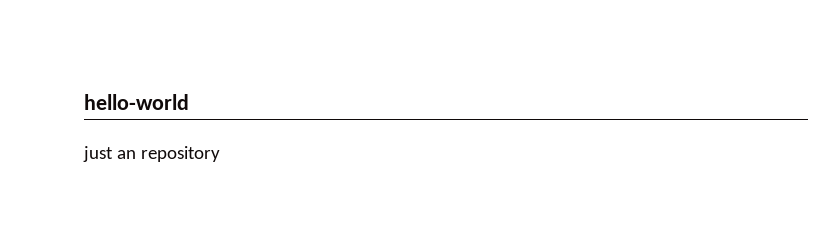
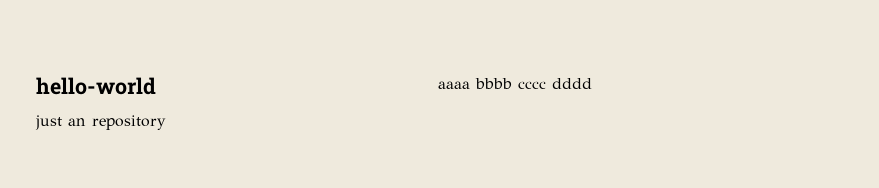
(220, 154) none -> [438,78,592,89] // aaaa bbbb cccc dddd

